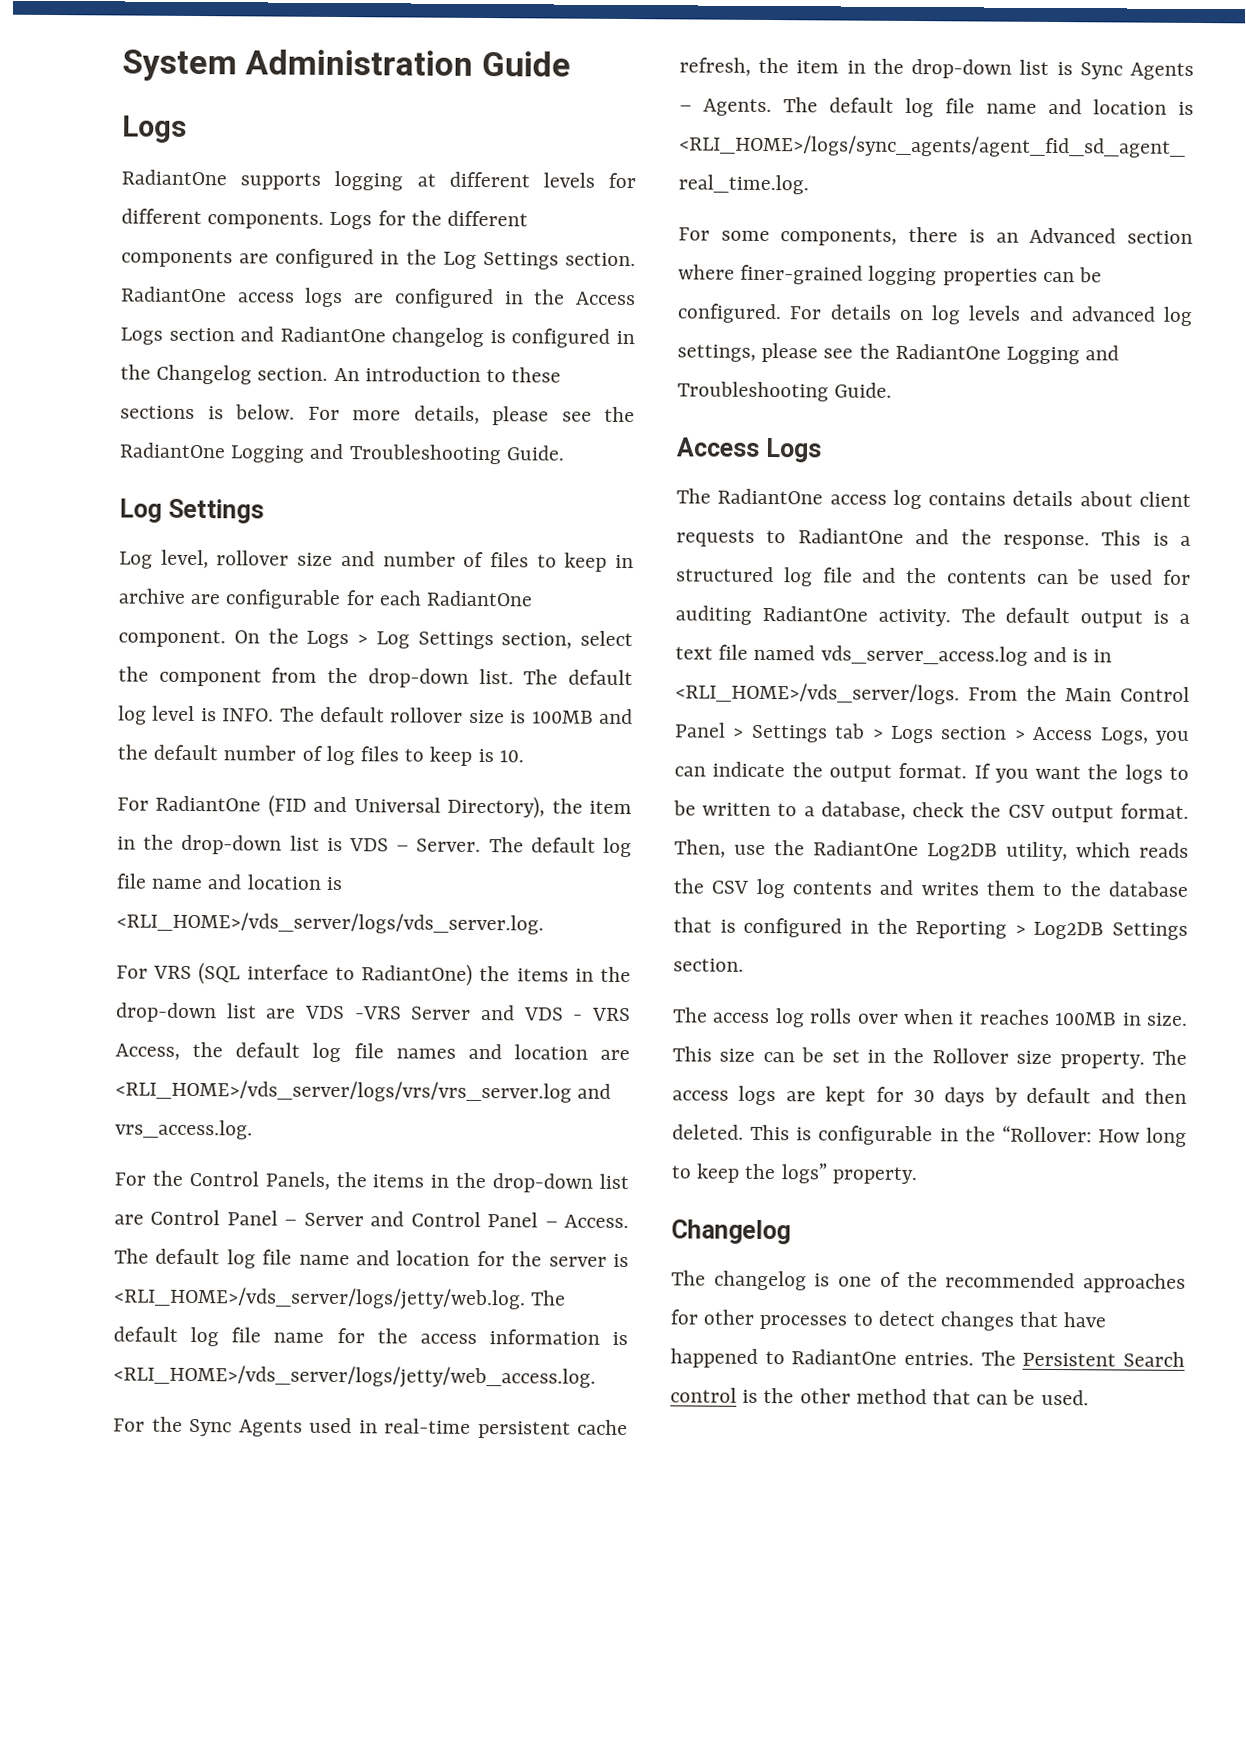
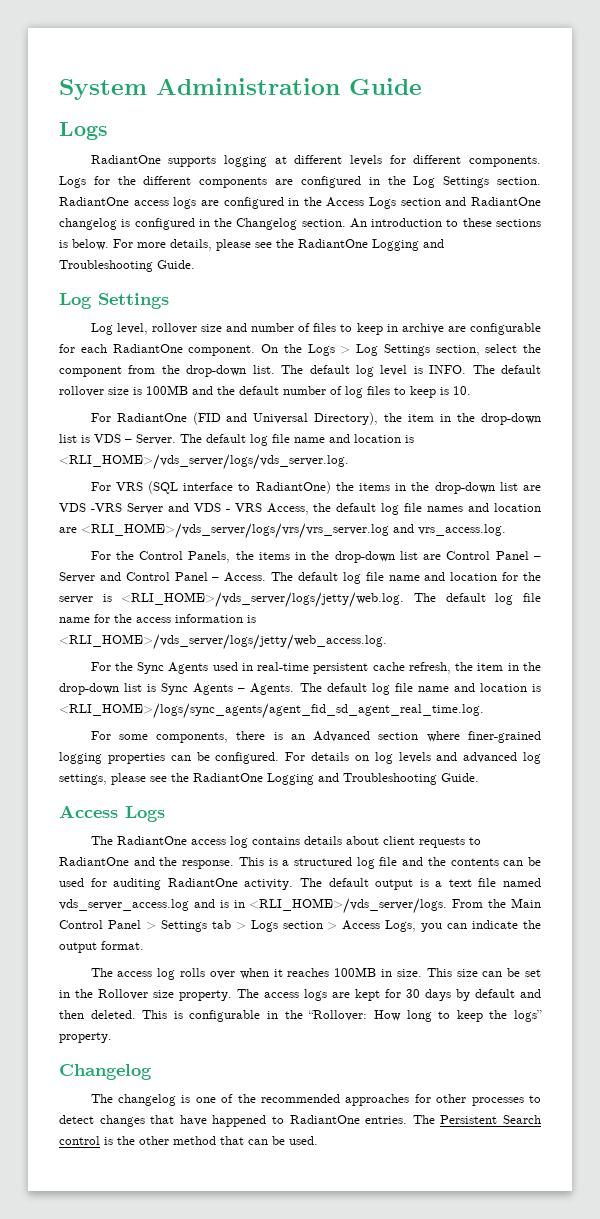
[973,763,1189,784] [673,800,1189,823] [674,839,1189,862] [673,878,1188,899] [673,917,1188,940] [673,958,744,972] If you want the logs to be written to a database, check the CSV output format. Then, use the RadiantOne Log2DB utility, which reads the CSV log contents and writes them to the database that is configured in the Reporting > Log2DB Settings section. -> (144, 945) none

